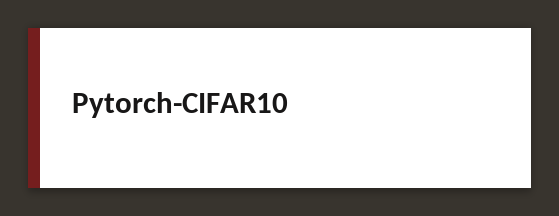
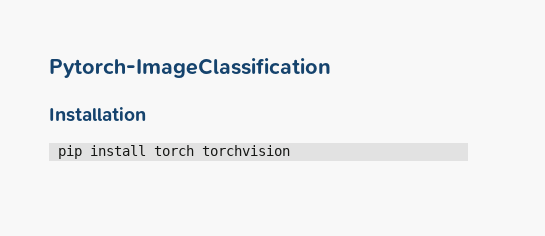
[72,92,288,118] Pytorch-CIFAR10 -> [49,58,331,78] [49,107,146,122] [58,145,290,159] Pytorch-ImageClassification // Installation // pip install torch torchvision

